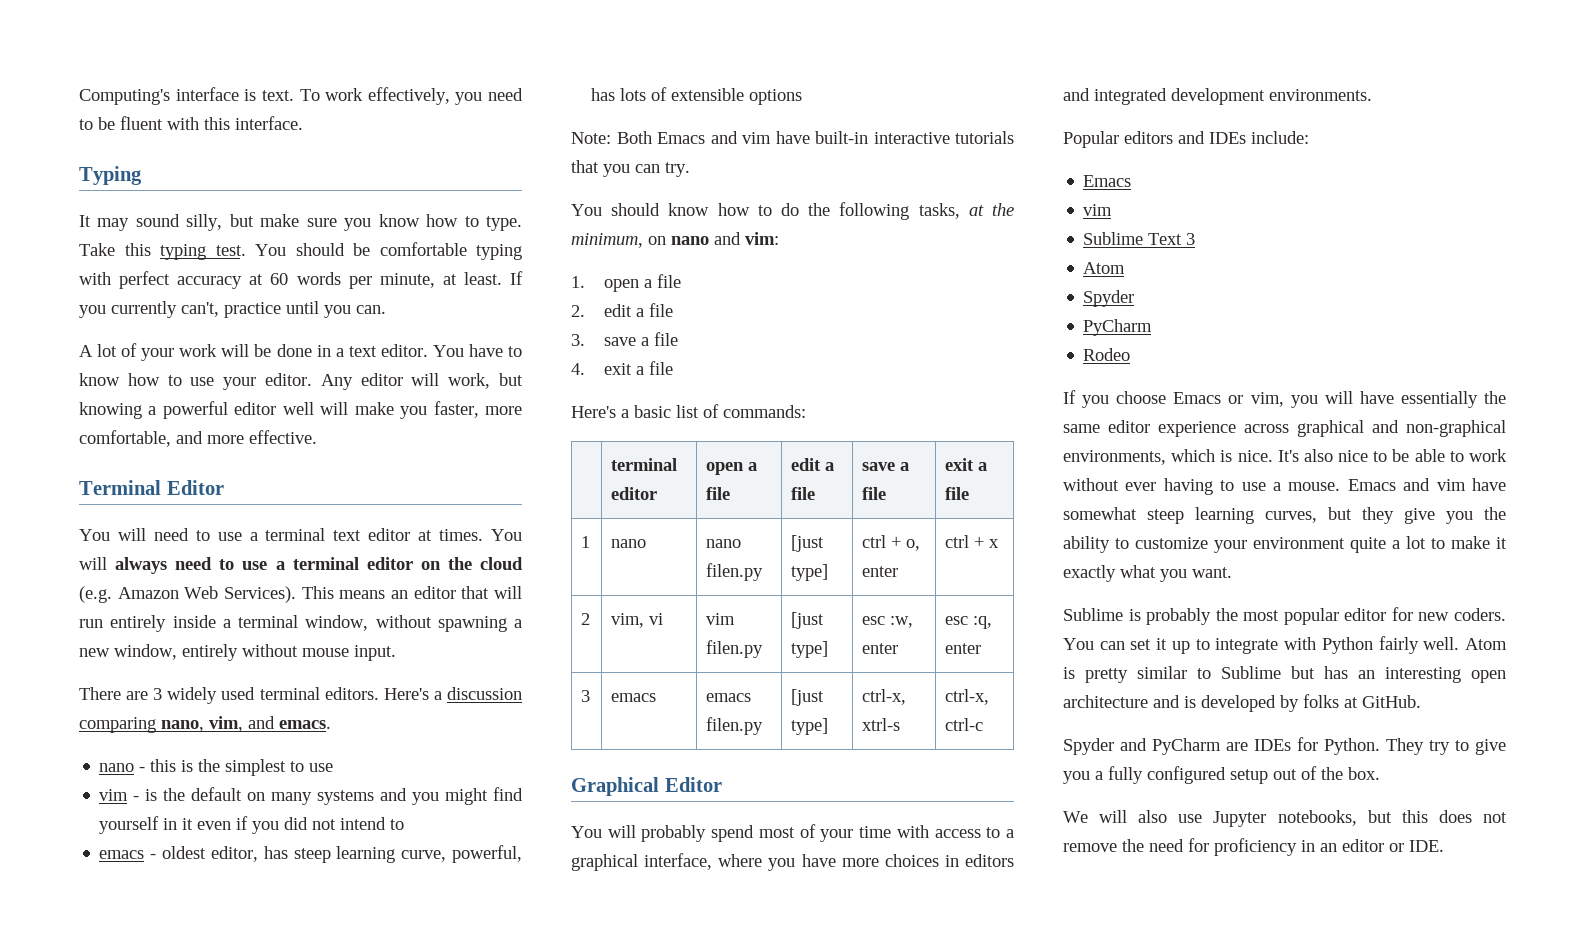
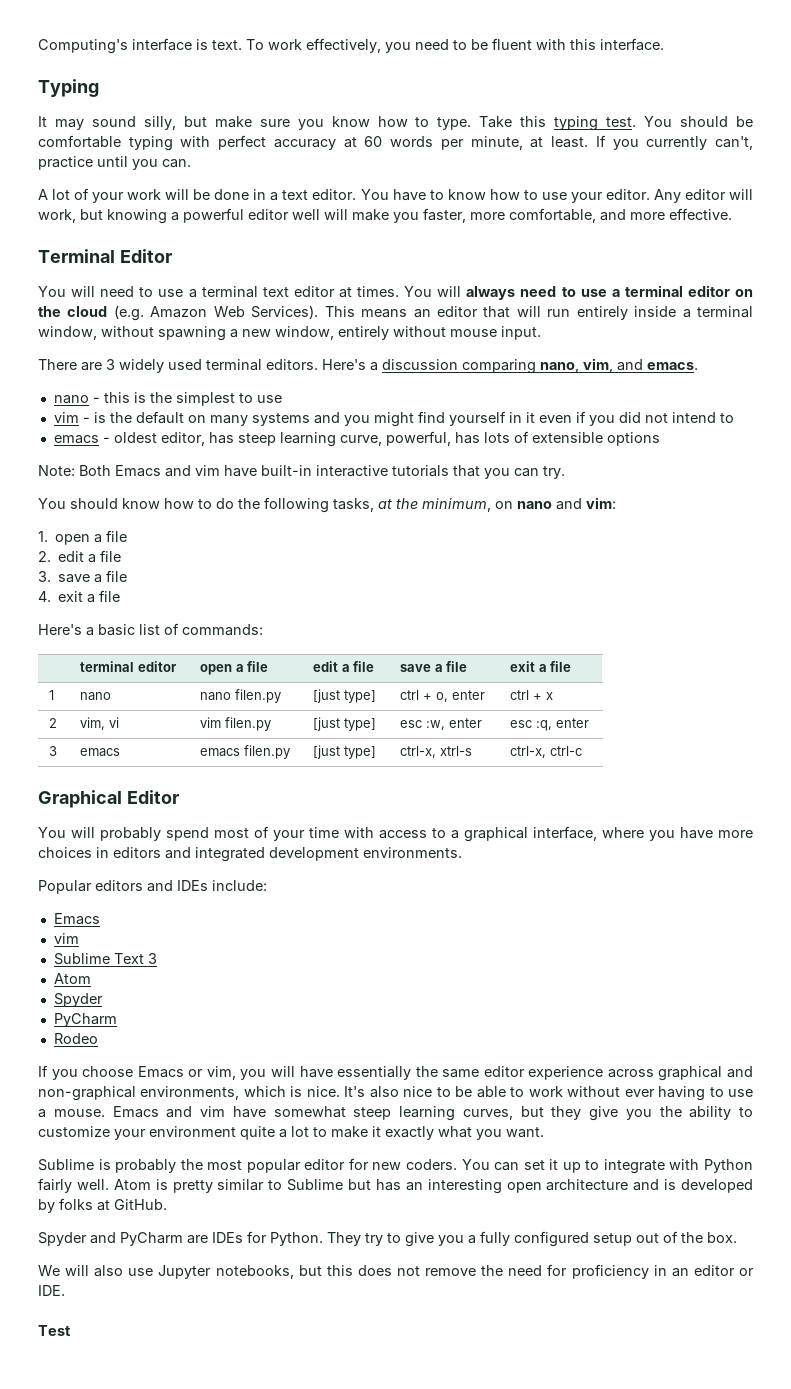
(1444, 846) none -> [38,1325,71,1336] // Test

